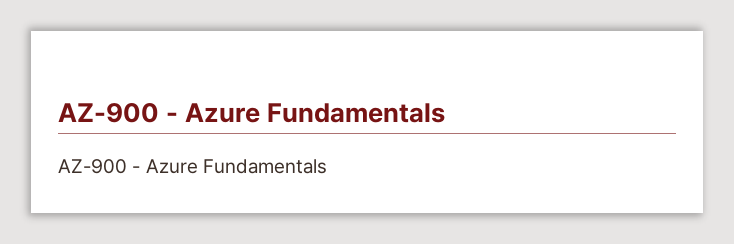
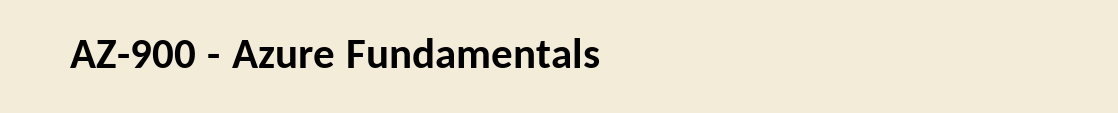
[58,102,446,123] [58,159,327,174] AZ-900 - Azure Fundamentals // AZ-900 - Azure Fundamentals -> [70,38,601,68] AZ-900 - Azure Fundamentals

